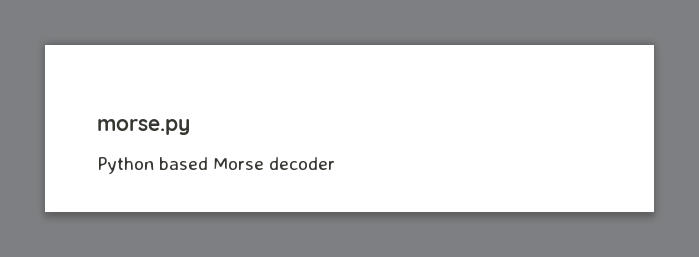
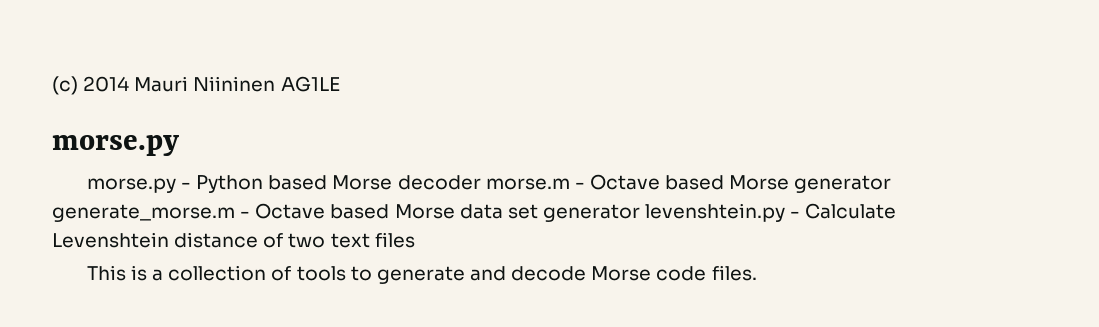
(97, 127) none -> [52,76,340,95] (c) 2014 Mauri Niininen AG1LE //
(190, 127) none -> [86,178,192,193] morse.py -
(336, 163) none -> [485,174,892,193] [52,203,897,222] [52,232,415,248] [86,265,757,284] morse.m - Octave based Morse generator generate_morse.m - Octave based Morse data set generator levenshtein.py - Calculate Levenshtein distance of two text files // This is a collection of tools to generate and decode Morse code files.

